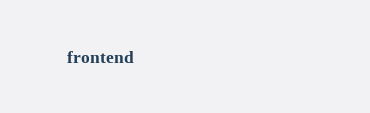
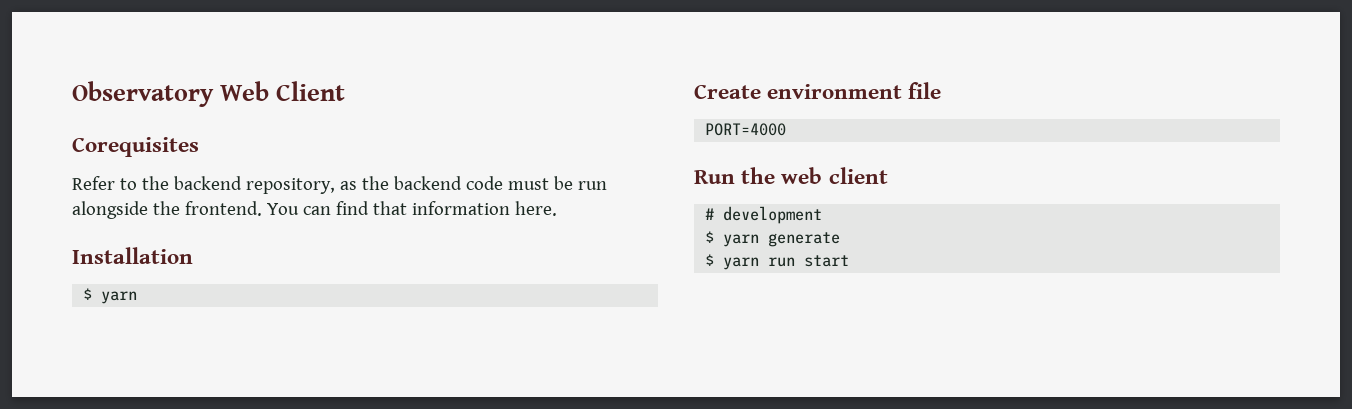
[67,51,134,63] frontend -> [72,81,346,107] [72,137,199,157] [72,176,607,194] [72,201,557,219] [72,247,193,264] [83,288,138,304] [694,82,942,99] [705,123,787,136] [694,167,888,184] [705,206,823,224] [705,231,841,247] [705,254,850,270] Observatory Web Client // Corequisites // Refer to the backend repository, as the backend code must be run alongside the frontend. You can find that information here. // Installation // $ yarn // Create environment file // PORT=4000 // Run the web client // # development // $ yarn generate // $ yarn run start

